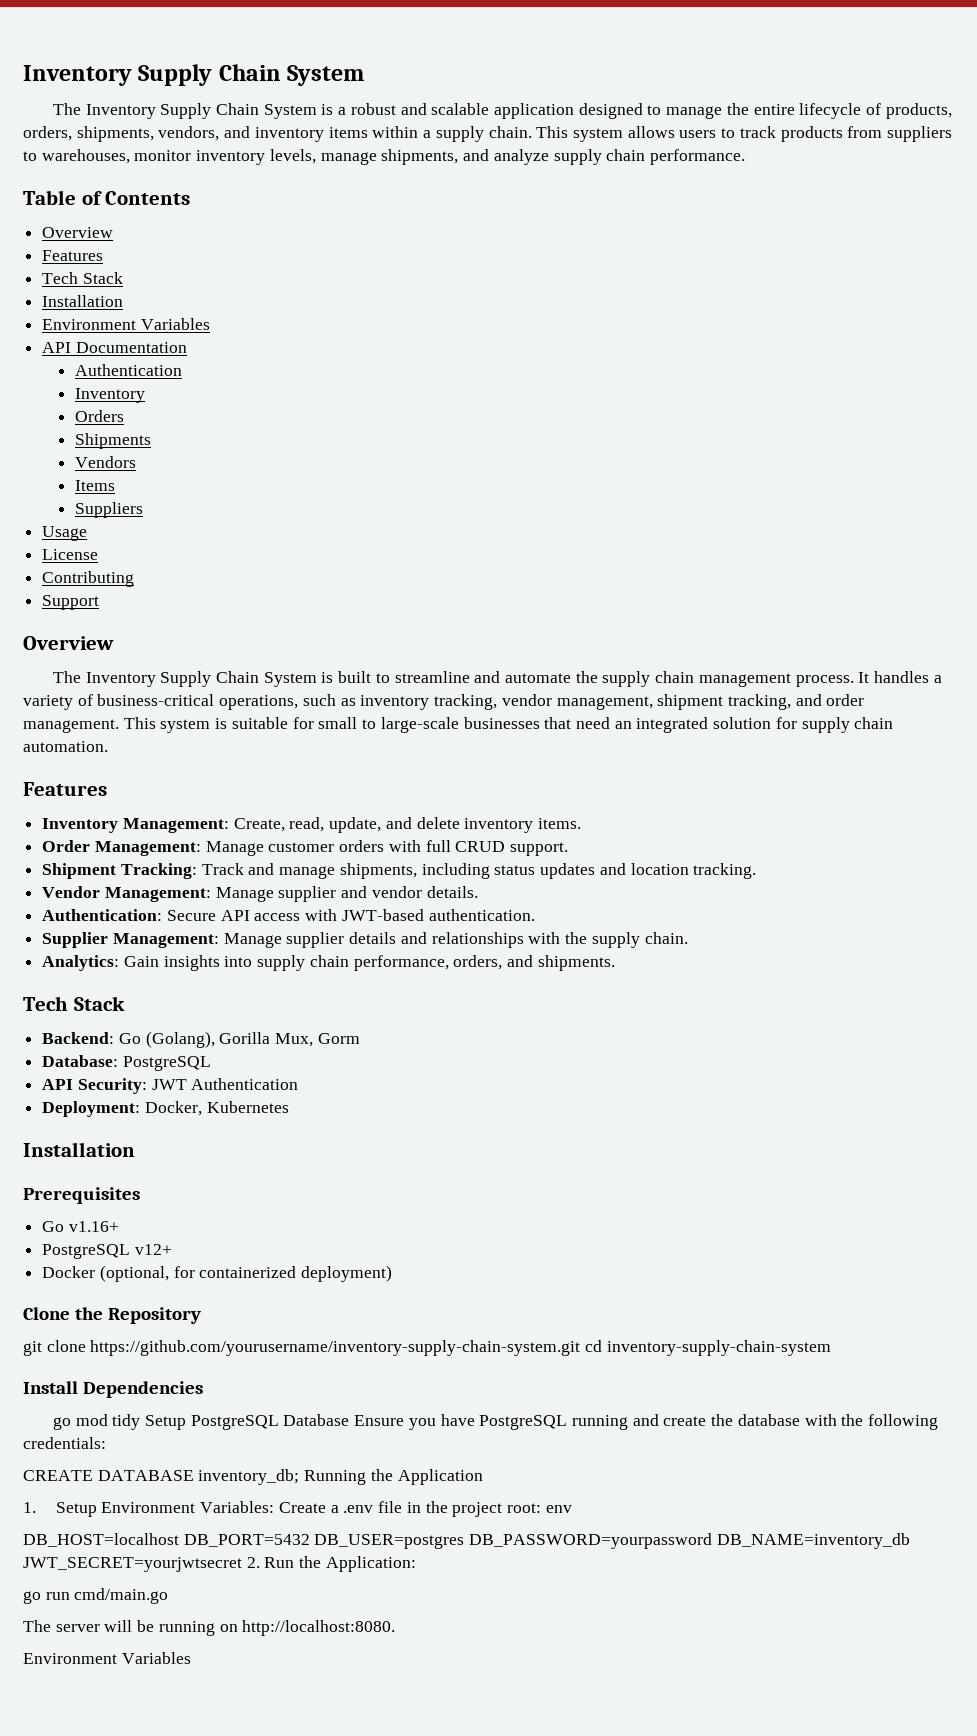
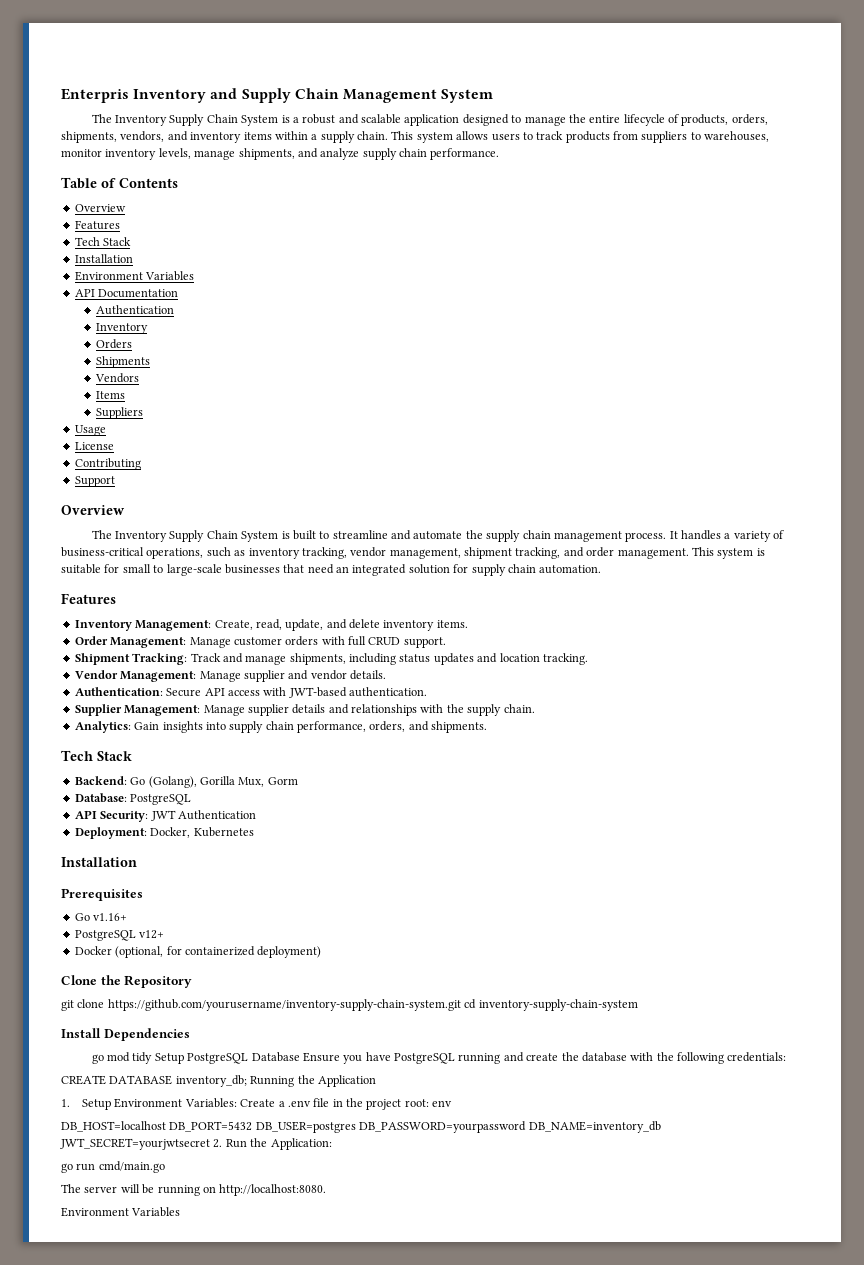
[23,64,281,86] Inventory Supply Chain -> [61,88,437,103] Enterpris Inventory and Supply Chain Management

